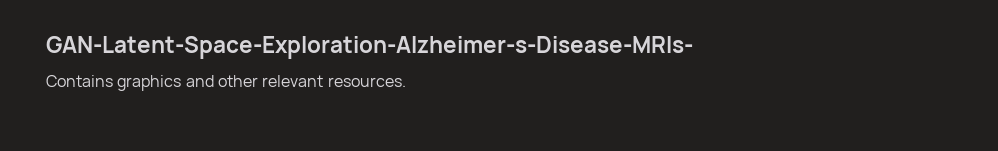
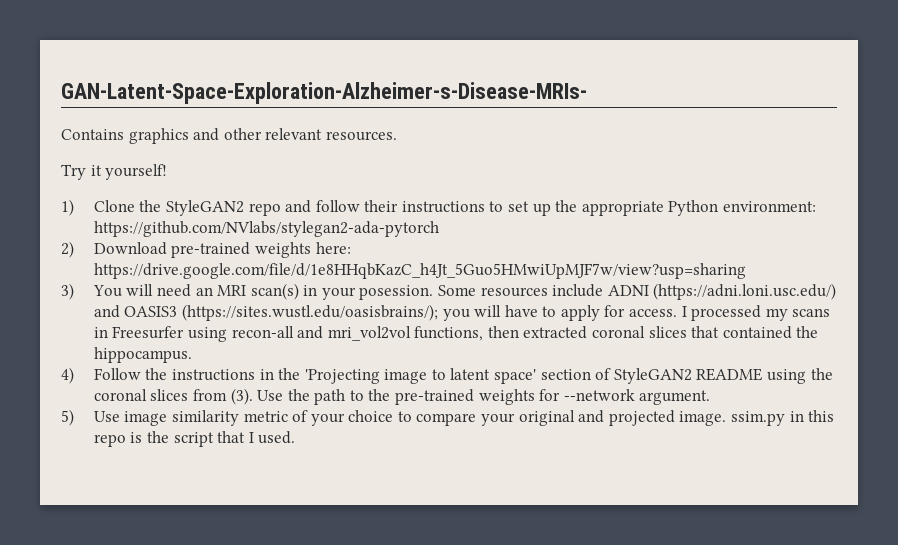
(406, 82) none -> [61,164,168,180] [61,199,816,216] [93,221,439,237] [61,241,351,258] [93,263,746,279] [61,283,837,300] [93,304,831,321] [93,326,819,342] [93,347,192,363] [61,367,833,384] [93,388,711,405] [61,409,835,426] [93,431,296,447] // Try it yourself! // 1) Clone the StyleGAN2 repo and follow their instructions to set up the appropriate Python environment: https://github.com/NVlabs/stylegan2-ada-pytorch // 2) Download pre-trained weights here: https://drive.google.com/file/d/1e8HHqbKazC_h4Jt_5Guo5HMwiUpMJF7w/view?usp=sharing // 3) You will need an MRI scan(s) in your posession. Some resources include ADNI (https://adni.loni.usc.edu/) and OASIS3 (https://sites.wustl.edu/oasisbrains/); you will have to apply for access. I processed my scans in Freesurfer using recon-all and mri_vol2vol functions, then extracted coronal slices that contained the hippocampus. // 4) Follow the instructions in the 'Projecting image to latent space' section of StyleGAN2 README using the coronal slices from (3). Use the path to the pre-trained weights for --network argument. // 5) Use image similarity metric of your choice to compare your original and projected image. ssim.py in this repo is the script that I used.

